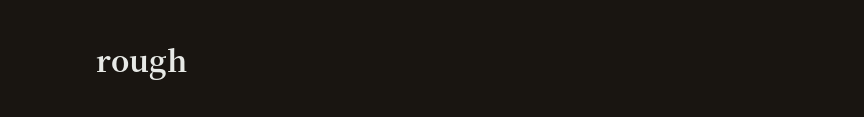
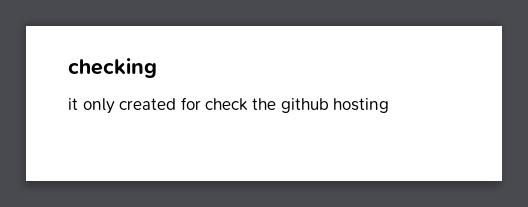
[96,47,187,80] rough -> [68,58,157,78] [68,97,390,114] checking // it only created for check the github hosting

